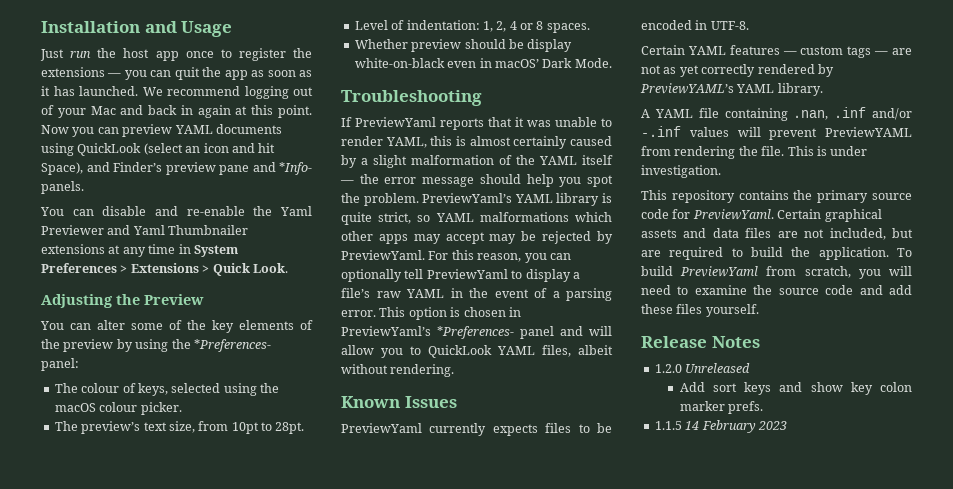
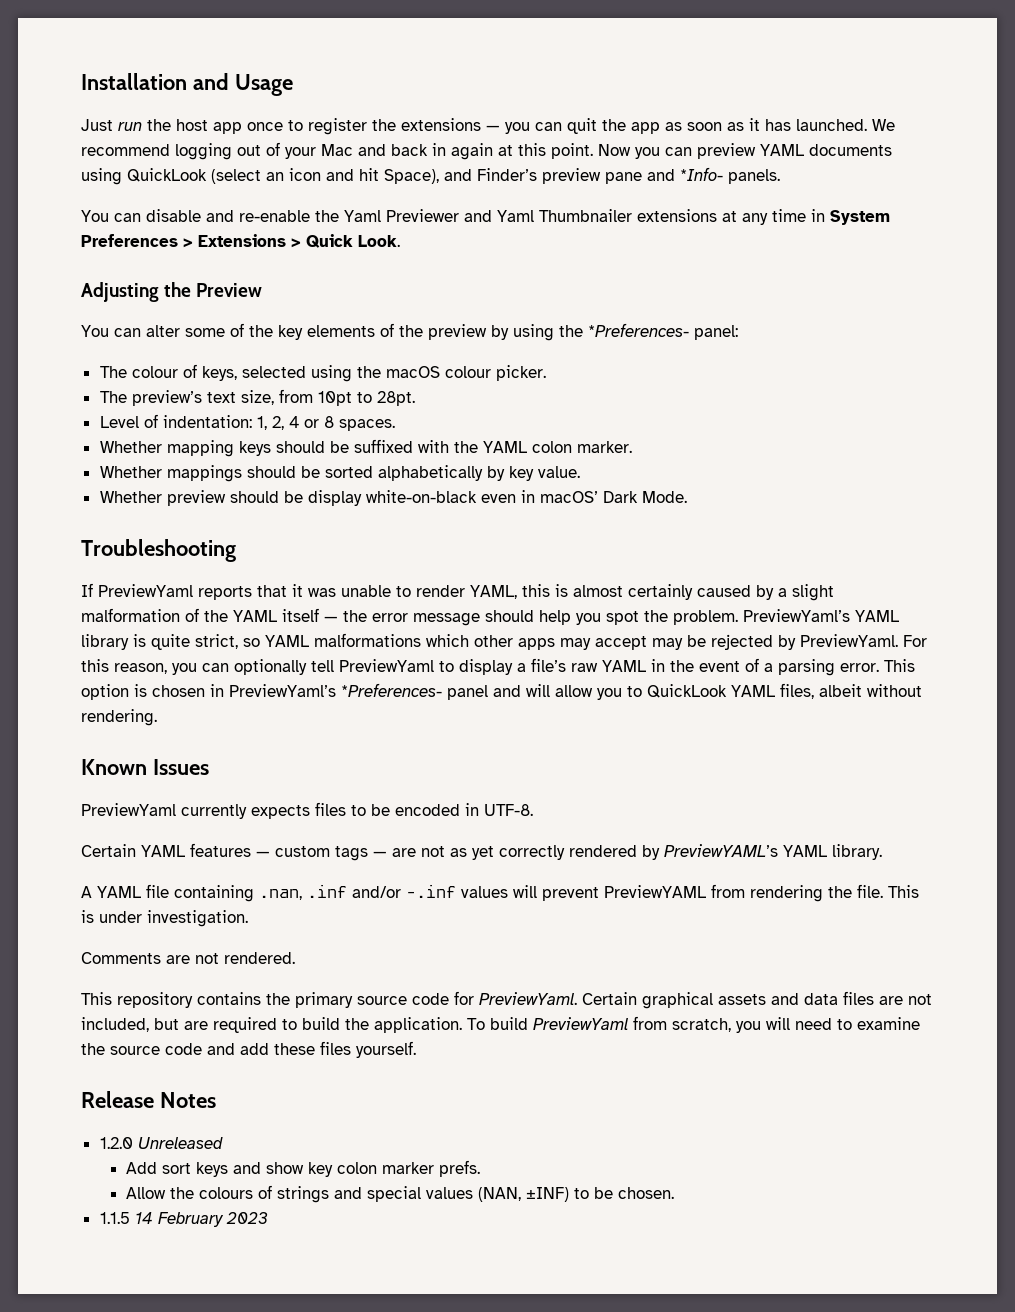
(590, 28) none -> [99,439,632,457] [99,465,580,482] // Whether mapping keys should be suffixed with the YAML colon marker. // Whether mappings should be sorted alphabetically by key value.
(721, 171) none -> [81,952,295,964] // Comments are not rendered.
(764, 407) none -> [125,1185,674,1203] // Allow the colours of strings and special values (NAN, ±INF) to be chosen.

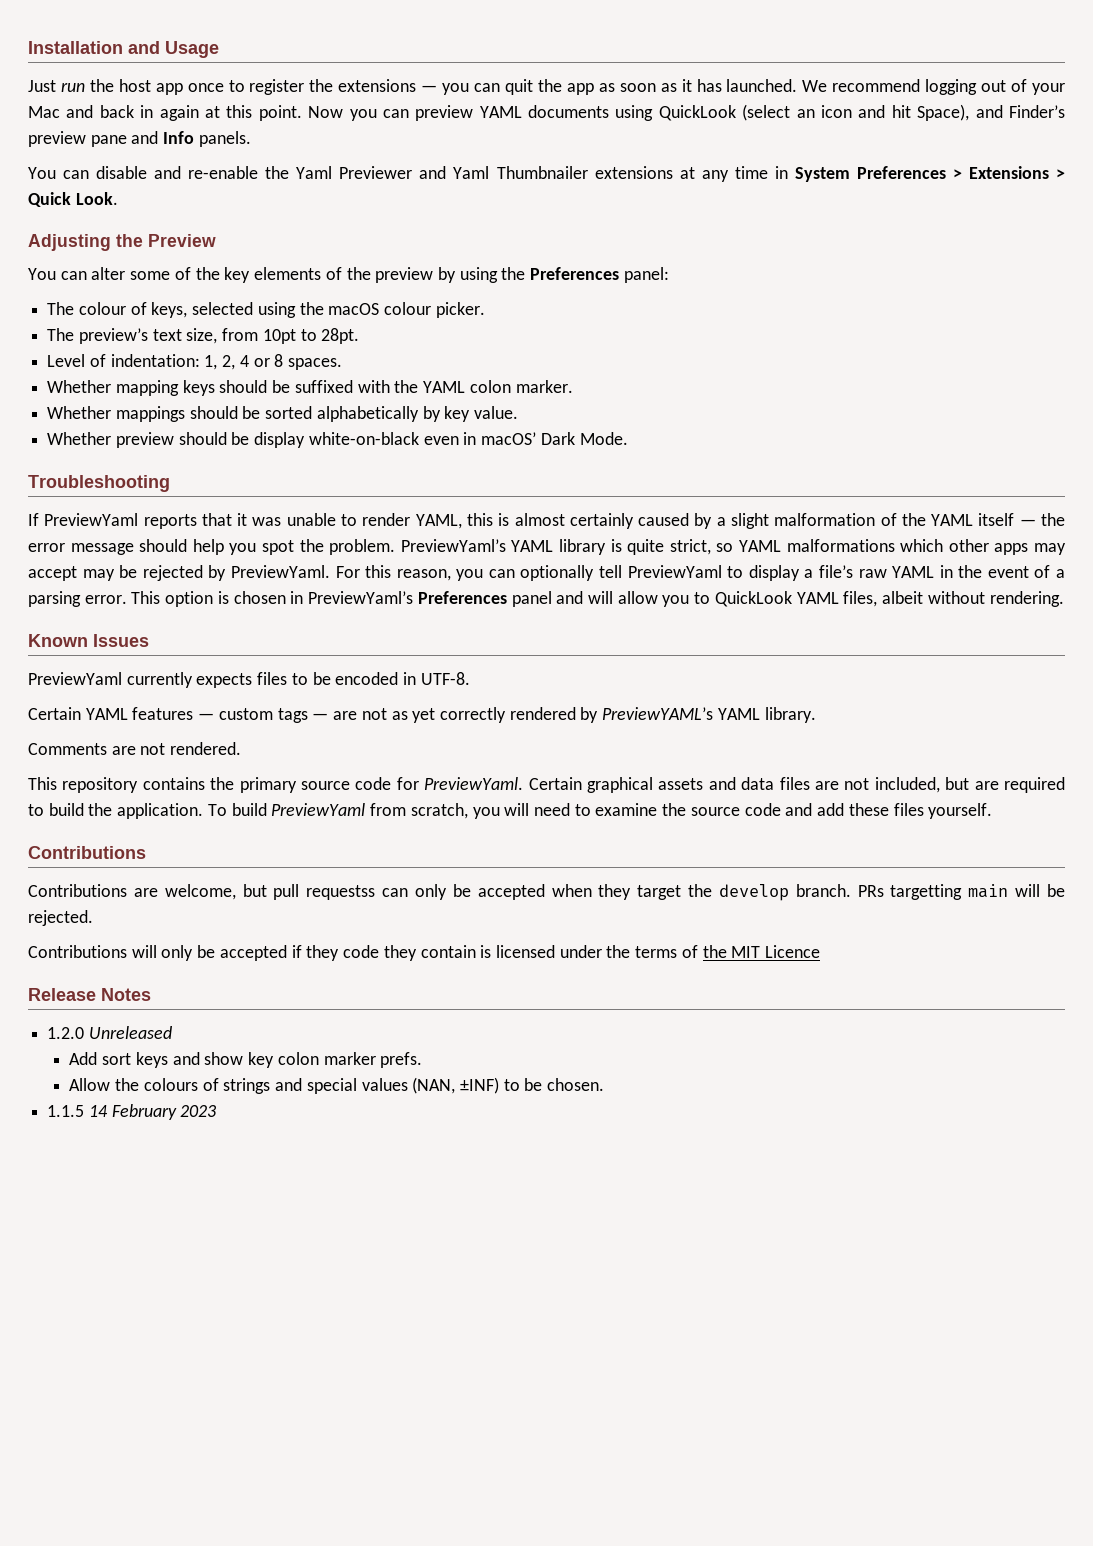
[680,167,723,181] *Info- -> [163,131,195,144] Info
[588,323,689,337] *Preferences- -> [530,267,620,280] Preferences
[341,683,442,697] *Preferences- -> [417,591,507,604] Preferences
[81,884,919,902] [81,910,248,927] // A YAML file containing .nan, .inf and/or -.inf values will prevent PreviewYAML from rendering the file. This is under investigation. -> (816, 715) none
(416, 1049) none -> [28,846,146,859] [28,884,1066,901] [28,910,93,926] [28,945,821,961] // Contributions // Contributions are welcome, but pull requestss can only be accepted when they target the develop branch. PRs targetting main will be rejected. // Contributions will only be accepted if they code they contain is licensed under the terms of the MIT Licence

